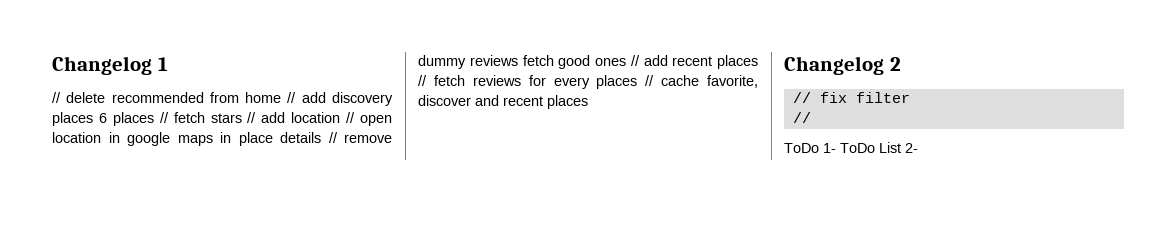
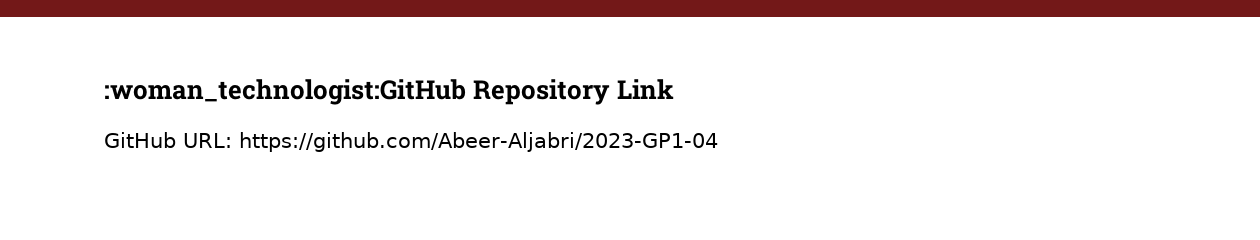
[52,56,168,75] [52,92,393,106] [52,112,392,126] [52,132,392,146] [418,55,758,69] [418,75,758,89] [418,95,588,109] [784,56,901,75] [792,92,910,103] [792,112,811,123] [784,142,918,153] Changelog 1 // // delete recommended from home // add discovery places 6 places // fetch stars // add location // open location in google maps in place details // remove dummy reviews fetch good ones // add recent places // fetch reviews for every places // cache favorite, discover and recent places // Changelog 2 // // fix filter // // // ToDo 1- ToDo List 2- -> [104,79,675,105] [104,132,718,152] :woman_technologist:GitHub Repository Link // GitHub URL: https://github.com/Abeer-Aljabri/2023-GP1-04

